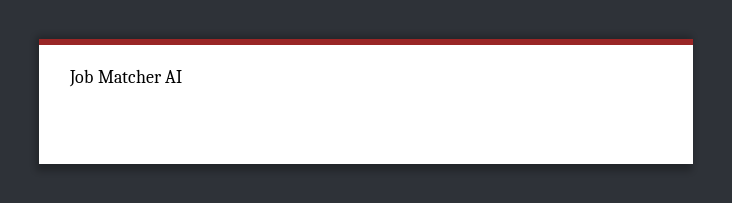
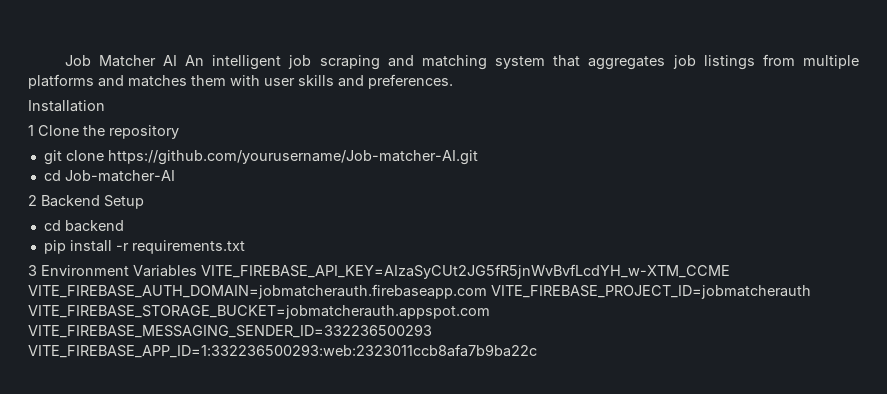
(183, 76) none -> [185,54,859,70] [28,74,453,89] [28,100,105,112] [28,125,179,139] [43,150,478,165] [43,170,175,182] [28,195,144,209] [43,220,124,232] [43,240,245,254] [28,264,730,279] [28,284,811,299] [28,305,490,319] [28,324,432,338] [28,344,537,358] An intelligent job scraping and matching system that aggregates job listings from multiple platforms and matches them with user skills and preferences. // Installation // 1 Clone the repository // git clone https://github.com/yourusername/Job-matcher-AI.git // cd Job-matcher-AI // 2 Backend Setup // cd backend // pip install -r requirements.txt // 3 Environment Variables VITE_FIREBASE_API_KEY=AIzaSyCUt2JG5fR5jnWvBvfLcdYH_w-XTM_CCME VITE_FIREBASE_AUTH_DOMAIN=jobmatcherauth.firebaseapp.com VITE_FIREBASE_PROJECT_ID=jobmatcherauth VITE_FIREBASE_STORAGE_BUCKET=jobmatcherauth.appspot.com VITE_FIREBASE_MESSAGING_SENDER_ID=332236500293 VITE_FIREBASE_APP_ID=1:332236500293:web:2323011ccb8afa7b9ba22c

